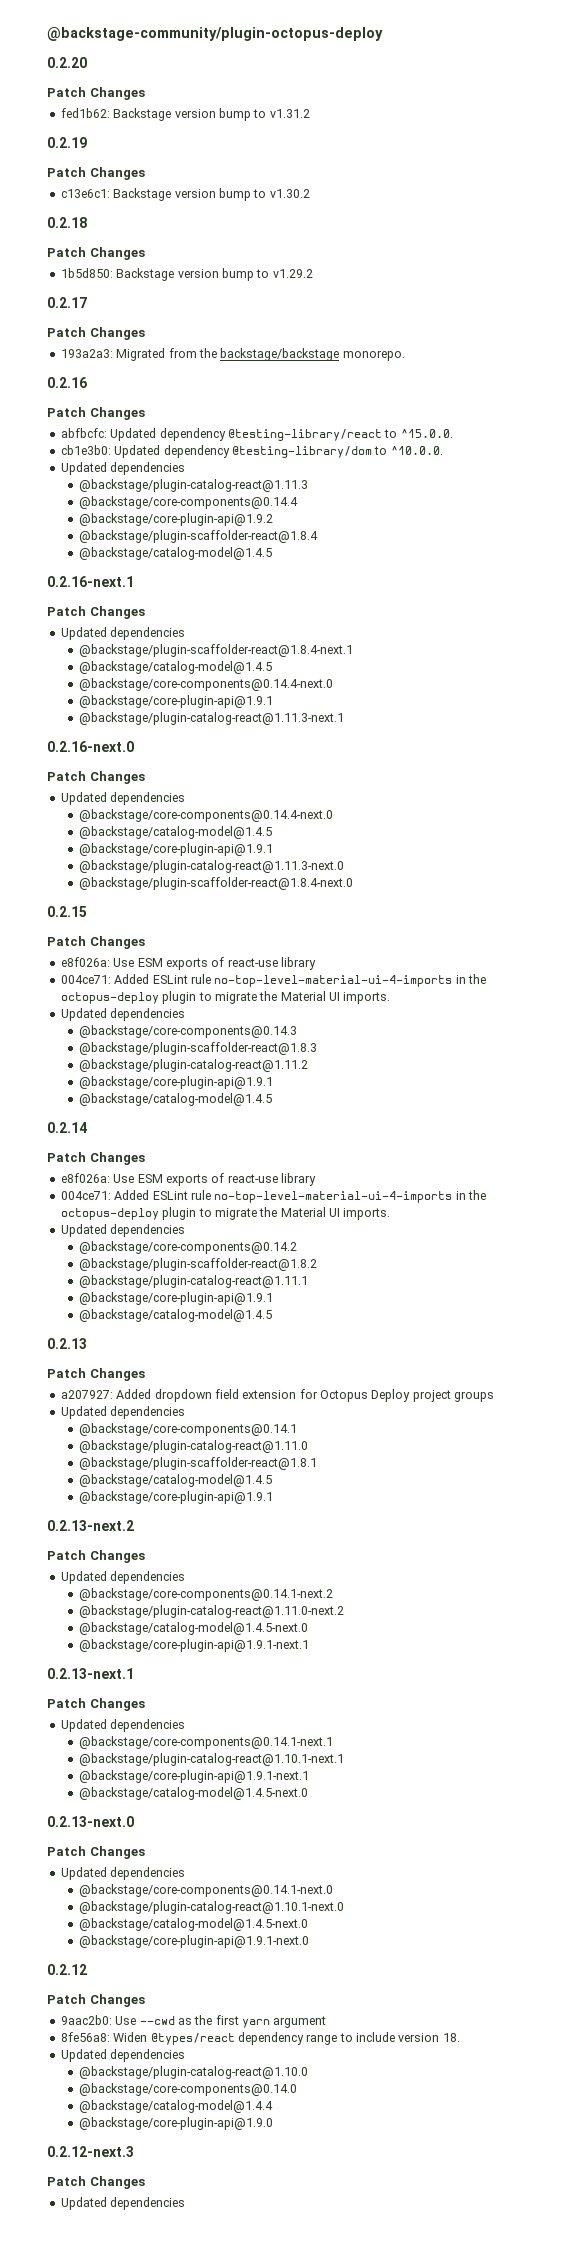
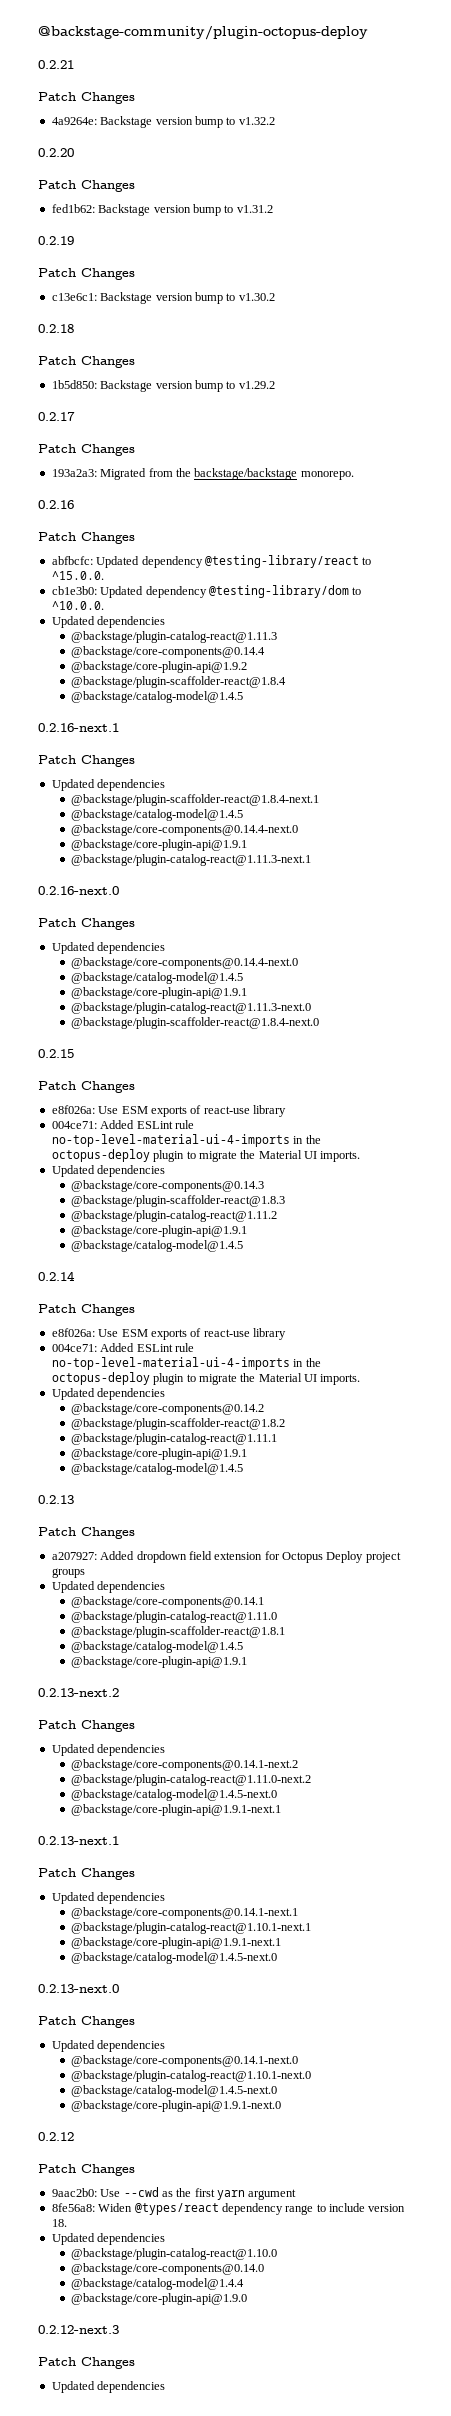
(383, 34) none -> [38,60,74,69] [38,92,135,104] [51,116,275,128] // 0.2.21 // Patch Changes // 4a9264e: Backstage version bump to v1.32.2

